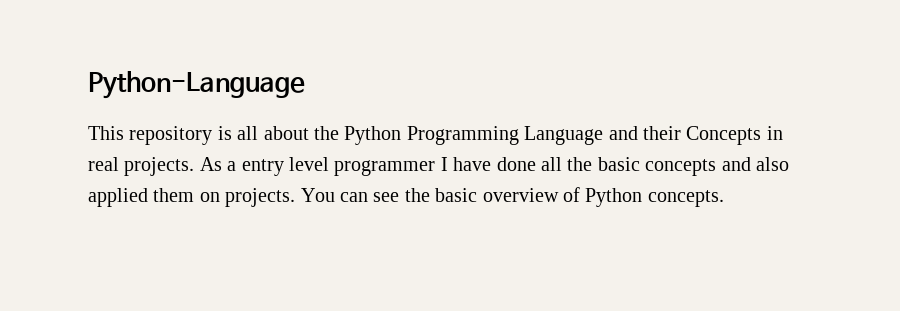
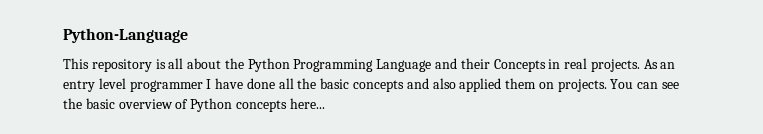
[227,161,237,171] a -> [660,62,676,69] an
[647,190,724,207] concepts. -> [235,98,325,112] concepts here...

